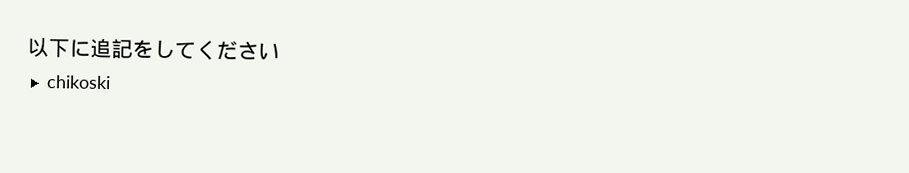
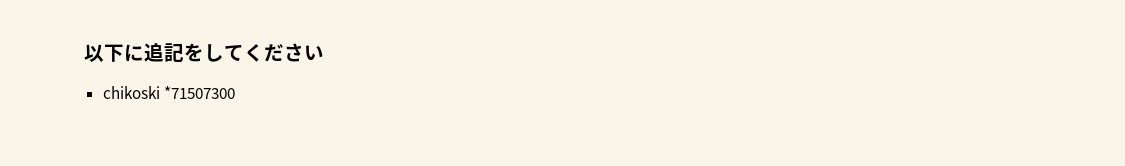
(111, 82) none -> [164,86,236,99] *71507300

